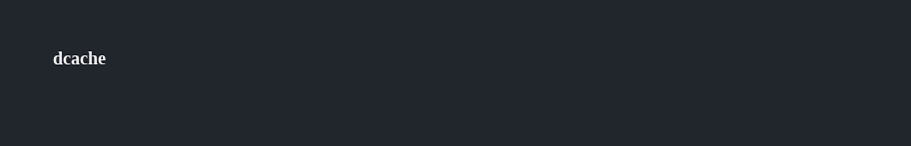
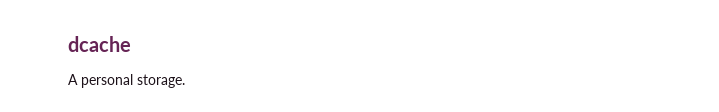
(106, 58) none -> [68,74,185,88] // A personal storage.

